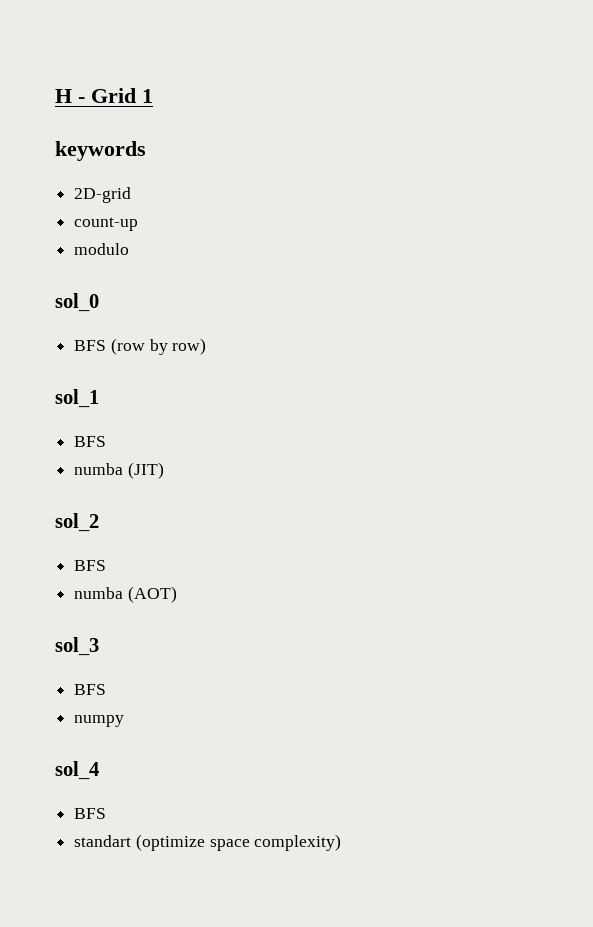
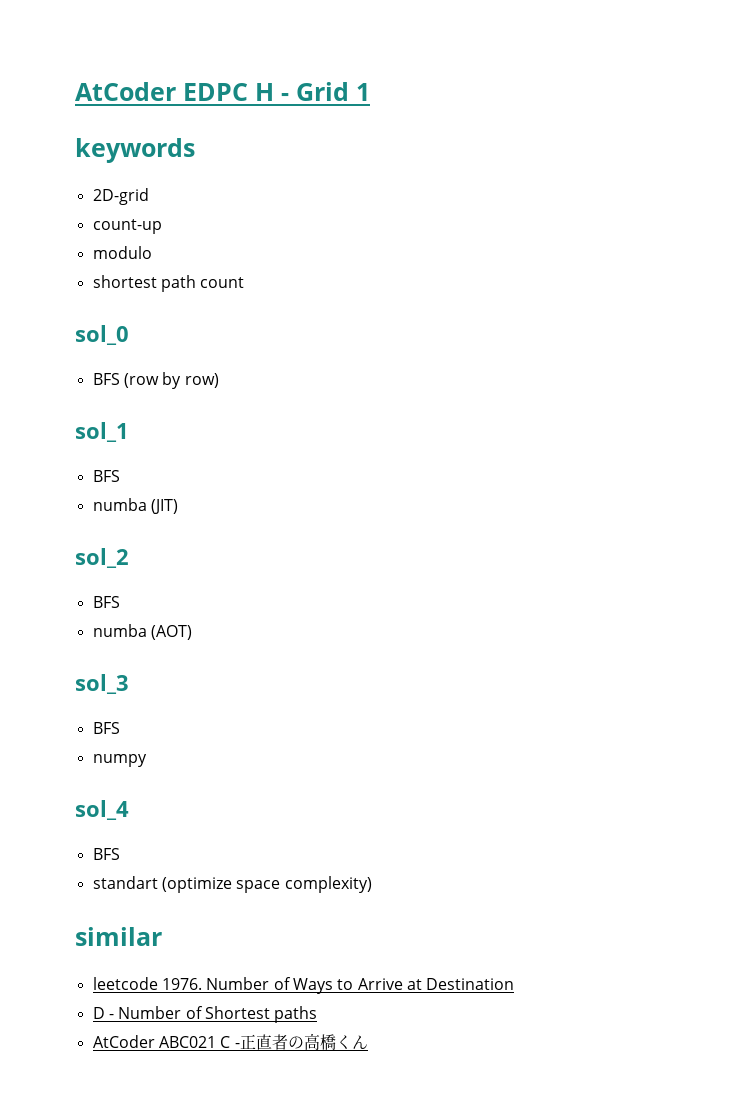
(55, 96) none -> [75,82,248,101] AtCoder EDPC
(130, 249) none -> [92,275,245,292] // shortest path count
(342, 842) none -> [75,927,162,946] [92,977,515,994] [92,1006,318,1023] [92,1033,368,1050] // similar // leetcode 1976. Number of Ways to Arrive at Destination // D - Number of Shortest paths // AtCoder ABC021 C -正直者の高橋くん

